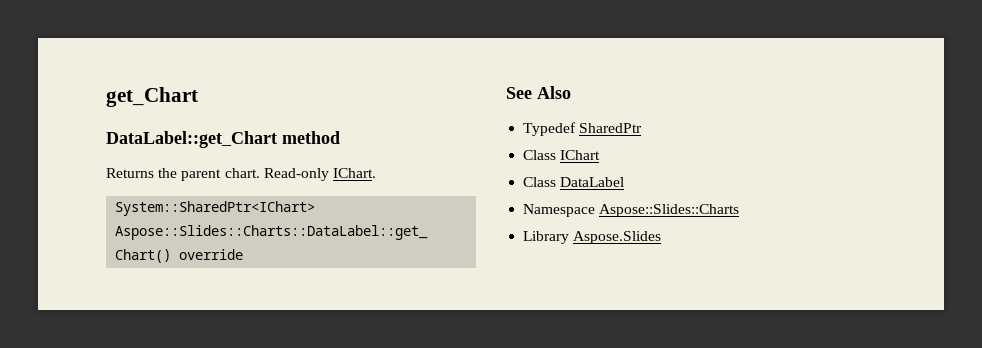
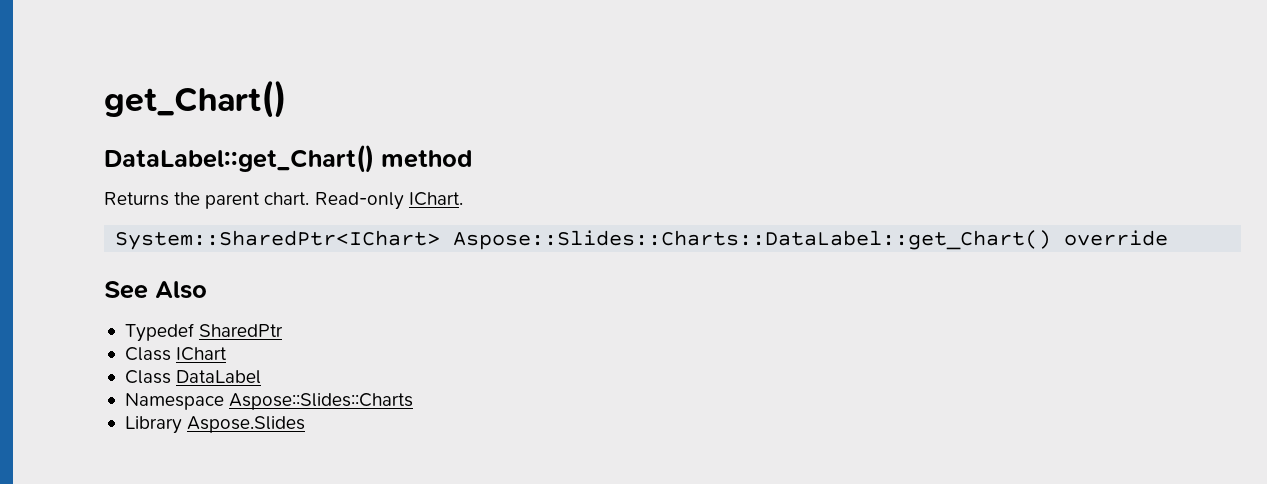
[106,87,198,107] [106,131,277,148] get_Chart // DataLabel::get_Chart -> [104,80,287,118] [104,144,374,173] get_Chart() // DataLabel::get_Chart()

